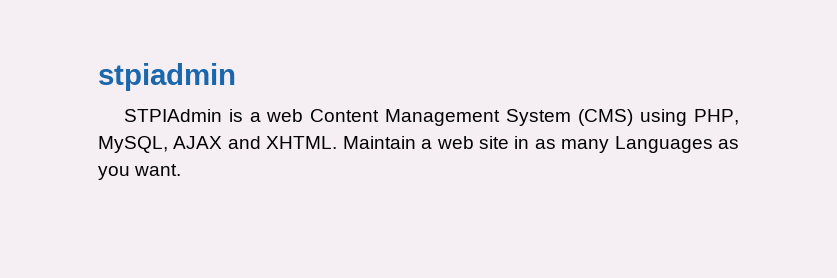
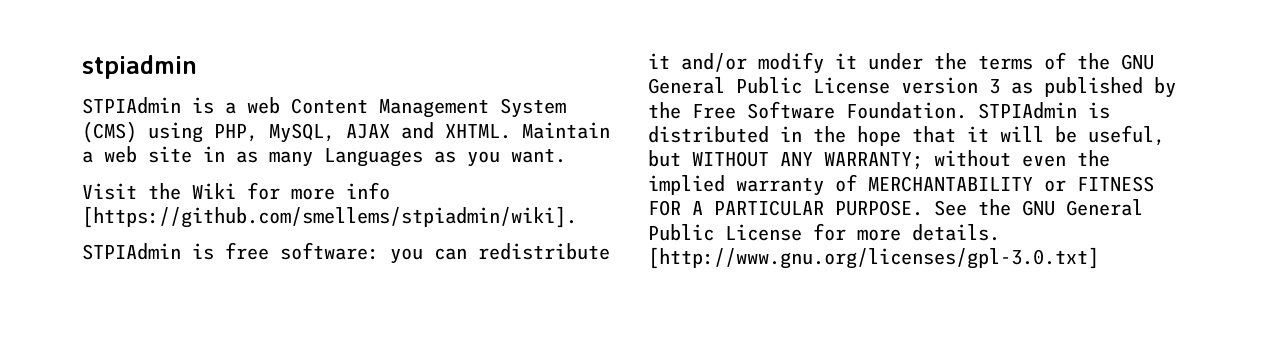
(182, 170) none -> [82,182,390,200] [82,206,577,228] [82,242,610,264] [648,52,1154,74] [648,77,1176,98] [648,101,1110,119] [648,125,1165,146] [648,150,1110,170] [648,174,1154,196] [648,199,1143,216] [648,223,1000,241] [648,247,1099,269] // Visit the Wiki for more info [https://github.com/smellems/stpiadmin/wiki]. // STPIAdmin is free software: you can redistribute it and/or modify it under the terms of the GNU General Public License version 3 as published by the Free Software Foundation. STPIAdmin is distributed in the hope that it will be useful, but WITHOUT ANY WARRANTY; without even the implied warranty of MERCHANTABILITY or FITNESS FOR A PARTICULAR PURPOSE. See the GNU General Public License for more details. [http://www.gnu.org/licenses/gpl-3.0.txt]

